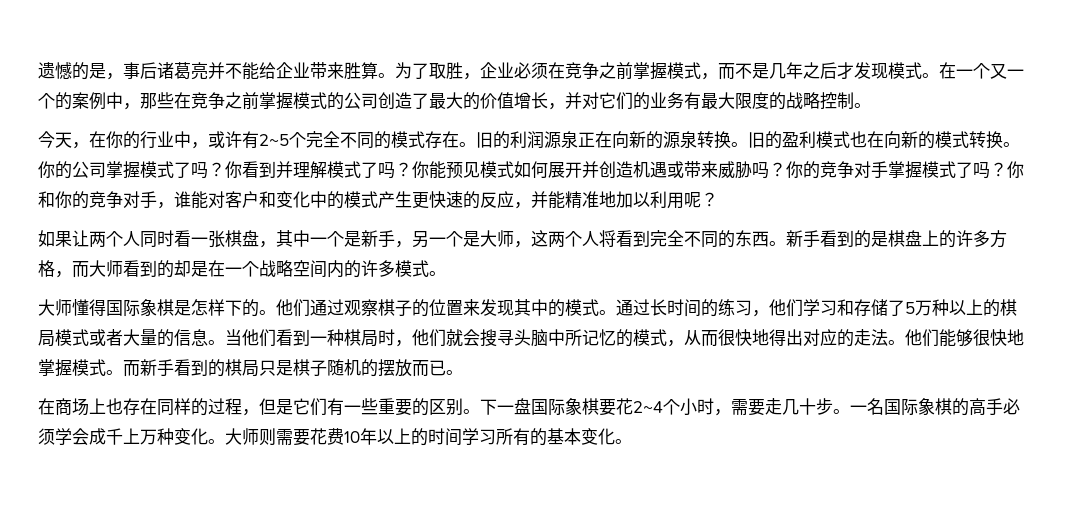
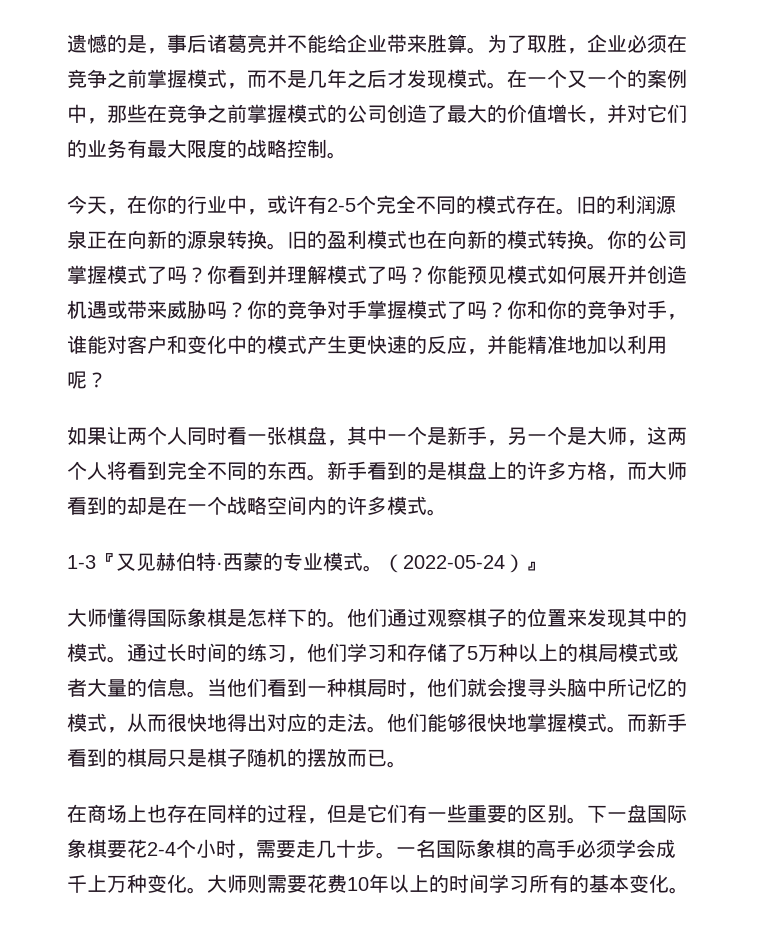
[259,134,289,146] 2~5 -> [327,198,356,212] 2-5
(446, 273) none -> [67,552,545,573] // 1-3『又见赫伯特·西蒙的专业模式。（2022-05-24）』
[633,401,663,413] 2~4 -> [147,842,176,856] 2-4

